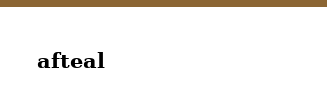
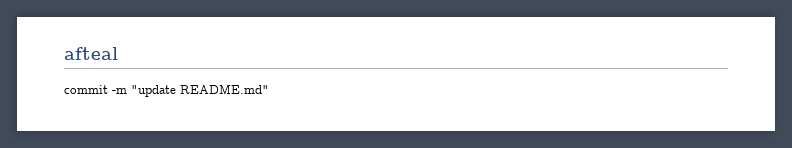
(105, 60) none -> [64,84,269,97] // commit -m "update README.md"

